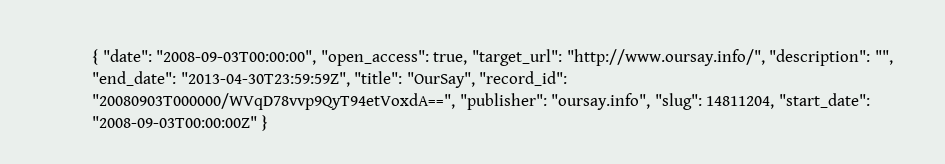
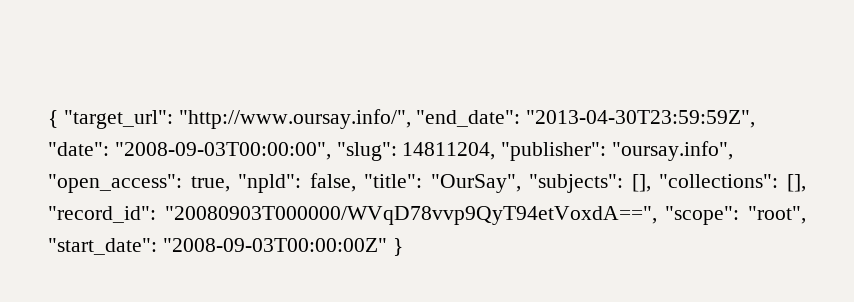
[102,49,893,66] [92,71,568,88] [92,93,775,110] "date": "2008-09-03T00:00:00", "open_access": true, "target_url": "http://www.oursay.info/", "description": "", "end_date": "2013-04-30T23:59:59Z", "title": "OurSay", "record_id": "20080903T000000/WVqD78vvp9QyT94etVoxdA==", "publisher": "oursay.info", "slug": 14811204, -> [63,109,756,129] [48,141,734,161] [48,173,806,193] [48,206,806,225] "target_url": "http://www.oursay.info/", "end_date": "2013-04-30T23:59:59Z", "date": "2008-09-03T00:00:00", "slug": 14811204, "publisher": "oursay.info", "open_access": true, "npld": false, "title": "OurSay", "subjects": [], "collections": [], "record_id": "20080903T000000/WVqD78vvp9QyT94etVoxdA==", "scope": "root",

